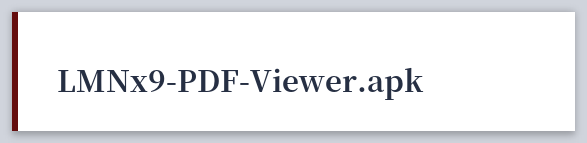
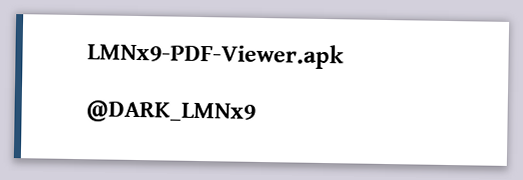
(424, 83) none -> [86,100,256,124] // @DARK_LMNx9

